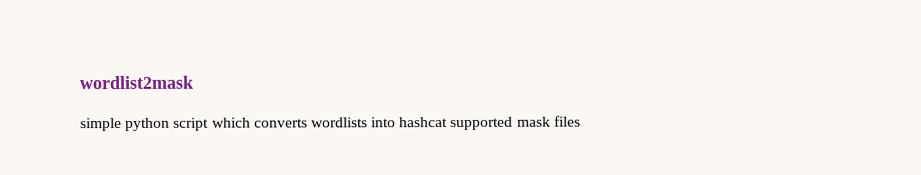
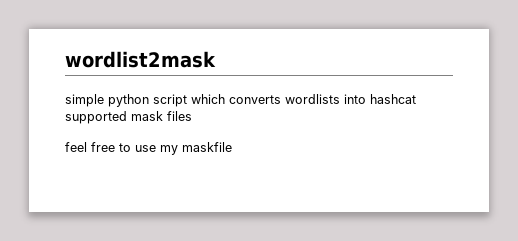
(581, 121) none -> [65,142,232,155] // feel free to use my maskfile

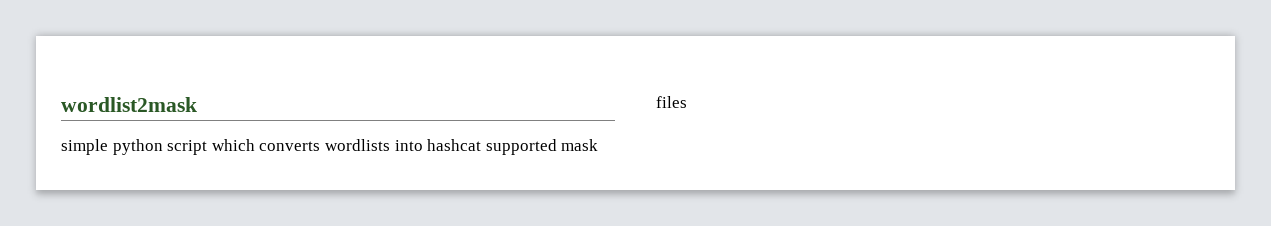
[65,142,232,155] // feel free to use my maskfile -> (687, 102) none

